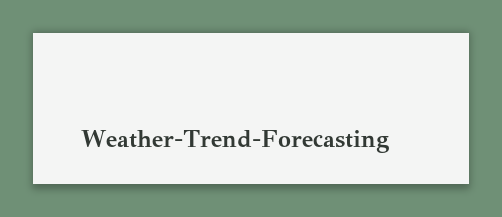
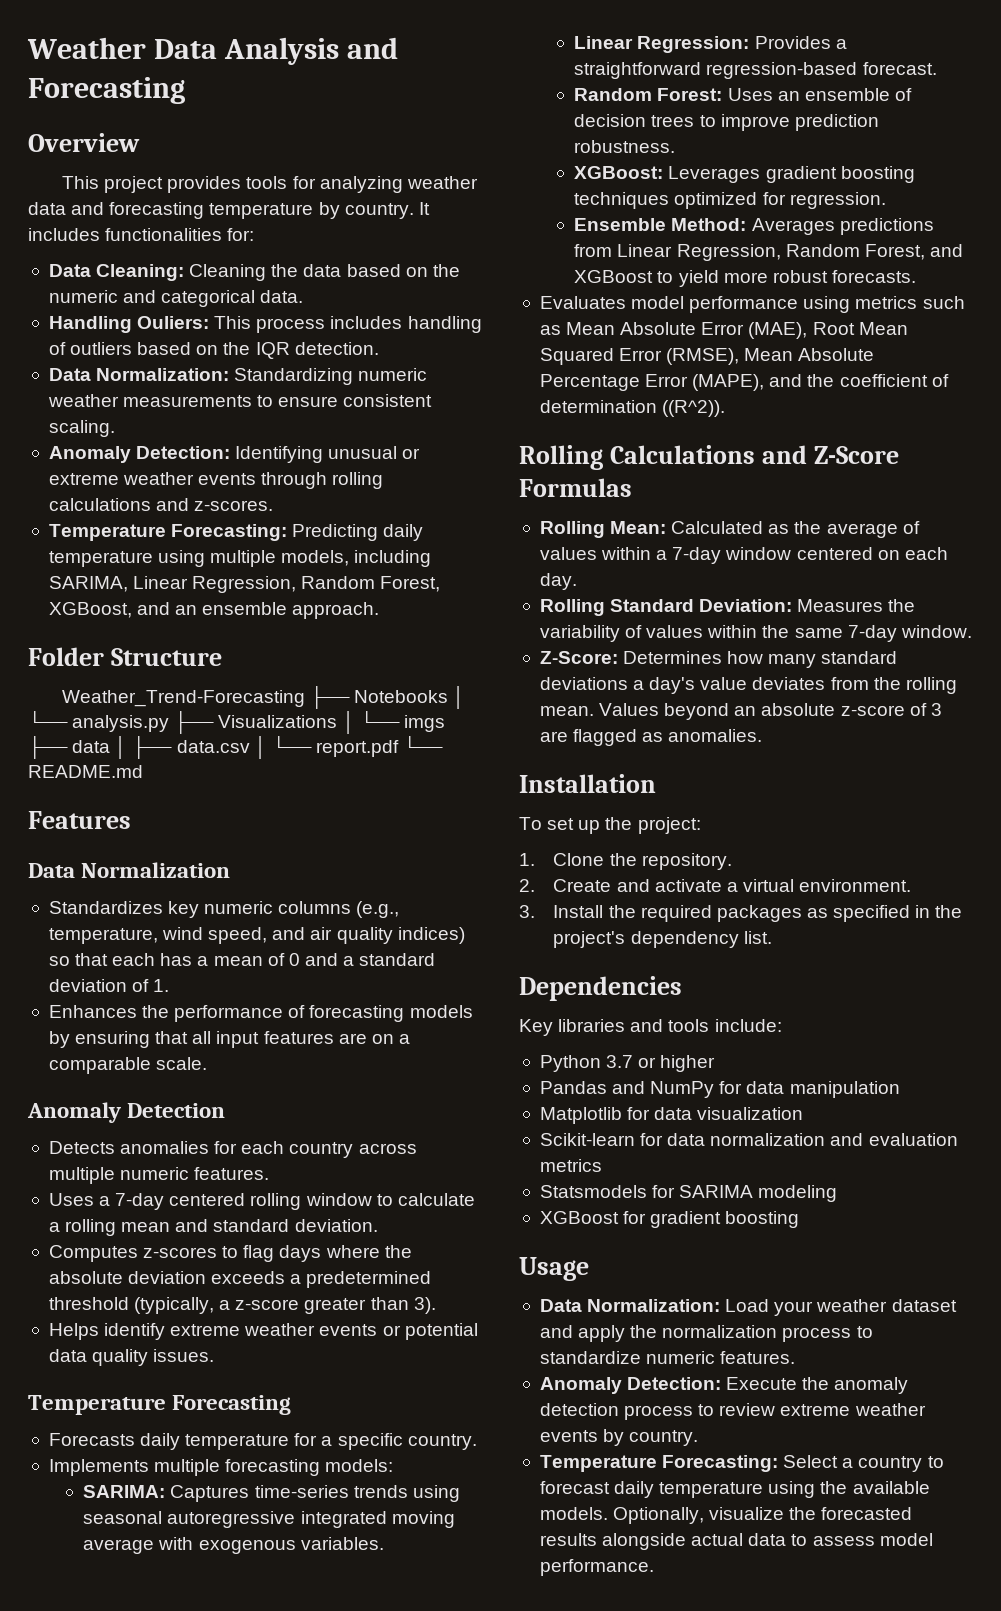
[81,130,389,153] Weather-Trend-Forecasting -> [27,37,399,65] [28,77,185,104] [28,133,140,152] [61,176,478,193] [28,202,430,219] [28,228,255,241] [48,264,460,281] [48,290,304,307] [48,316,482,333] [48,342,379,359] [48,368,428,385] [47,394,433,407] [48,420,115,437] [48,446,421,463] [48,472,384,489] [48,498,274,511] [48,524,424,541] [48,550,432,567] [48,576,441,593] [48,602,380,619] [28,647,223,666] [61,686,466,709] [28,711,445,734] [28,736,444,759] [28,765,143,778] [28,811,131,829] [28,862,231,878] [48,901,400,918] [48,927,465,944] [48,953,436,966] [48,979,170,992] [48,1005,473,1022] [48,1031,410,1048] [48,1057,208,1074] [27,1102,226,1123] [48,1141,417,1158] [48,1167,270,1184] [48,1193,475,1210] [48,1219,378,1236] [48,1245,412,1262] [48,1271,432,1288] [48,1297,436,1314] [48,1323,478,1340] [48,1349,215,1366] [28,1395,292,1415] [48,1433,477,1450] [48,1459,394,1476] [83,1485,460,1502] [83,1511,455,1528] [83,1537,384,1554] [574,36,847,53] [574,62,937,79] [574,88,912,101] [574,114,879,131] [574,140,676,153] [574,166,915,183] [574,192,886,209] [574,218,934,235] [574,244,963,261] [574,270,916,287] [539,296,965,313] [539,322,908,339] [539,348,875,365] [539,374,949,391] [539,400,726,417] [519,445,900,470] [519,478,632,497] [539,521,920,538] [539,547,948,564] [539,573,577,590] [539,599,916,616] [539,625,972,642] [539,651,898,668] [539,677,957,694] [539,703,942,720] [539,729,763,746] [519,774,656,793] [519,817,701,834] [519,853,732,870] [519,879,912,892] [519,905,963,922] [553,931,772,948] [519,976,682,1001] [519,1019,782,1036] [539,1055,716,1072] [539,1081,900,1098] [539,1107,804,1124] [539,1133,958,1146] [539,1159,602,1172] [539,1185,838,1202] [539,1211,800,1228] [519,1257,589,1281] [539,1299,957,1316] [539,1325,873,1342] [539,1351,796,1364] [539,1377,909,1394] [539,1403,926,1420] [539,1429,699,1446] [539,1455,944,1472] [539,1481,930,1498] [539,1507,913,1524] [539,1533,933,1550] [539,1559,654,1576] Weather Data Analysis and Forecasting // Overview // This project provides tools for analyzing weather data and forecasting temperature by country. It includes functionalities for: // Data Cleaning: Cleaning the data based on the numeric and categorical data. // Handling Ouliers: This process includes handling of outliers based on the IQR detection. // Data Normalization: Standardizing numeric weather measurements to ensure consistent scaling. // Anomaly Detection: Identifying unusual or extreme weather events through rolling calculations and z-scores. // Temperature Forecasting: Predicting daily temperature using multiple models, including SARIMA, Linear Regression, Random Forest, XGBoost, and an ensemble approach. // Folder Structure // Weather_Trend-Forecasting ├── Notebooks │ └── analysis.py ├── Visualizations │ └── imgs ├── data │ ├── data.csv │ └── report.pdf └── README.md // Features // Data Normalization // Standardizes key numeric columns (e.g., temperature, wind speed, and air quality indices) so that each has a mean of 0 and a standard deviation of 1. // Enhances the performance of forecasting models by ensuring that all input features are on a comparable scale. // Anomaly Detection // Detects anomalies for each country across multiple numeric features. // Uses a 7-day centered rolling window to calculate a rolling mean and standard deviation. // Computes z-scores to flag days where the absolute deviation exceeds a predetermined threshold (typically, a z-score greater than 3). // Helps identify extreme weather events or potential data quality issues. // Temperature Forecasting // Forecasts daily temperature for a specific country. // Implements multiple forecasting models: // SARIMA: Captures time-series trends using seasonal autoregressive integrated moving average with exogenous variables. // Linear Regression: Provides a straightforward regression-based forecast. // Random Forest: Uses an ensemble of decision trees to improve prediction robustness. // XGBoost: Leverages gradient boosting techniques optimized for regression. // Ensemble Method: Averages predictions from Linear Regression, Random Forest, and XGBoost to yield more robust forecasts. // Evaluates model performance using metrics such as Mean Absolute Error (MAE), Root Mean Squared Error (RMSE), Mean Absolute Percentage Error (MAPE), and the coefficient of determination ((R^2)). // Rolling Calculations and Z-Score Formulas // Rolling Mean: Calculated as the average of values within a 7-day window centered on each day. // Rolling Standard Deviation: Measures the variability of values within the same 7-day window. // Z-Score: Determines how many standard deviations a day's value deviates from the rolling mean. Values beyond an absolute z-score of 3 are flagged as anomalies. // Installation // To set up the project: // 1. Clone the repository. // 2. Create and activate a virtual environment. // 3. Install the required packages as specified in the project's dependency list. // Dependencies // Key libraries and tools include: // Python 3.7 or higher // Pandas and NumPy for data manipulation // Matplotlib for data visualization // Scikit-learn for data normalization and evaluation metrics // Statsmodels for SARIMA modeling // XGBoost for gradient boosting // Usage // Data Normalization: Load your weather dataset and apply the normalization process to standardize numeric features. // Anomaly Detection: Execute the anomaly detection process to review extreme weather events by country. // Temperature Forecasting: Select a country to forecast daily temperature using the available models. Optionally, visualize the forecasted results alongside actual data to assess model performance.

